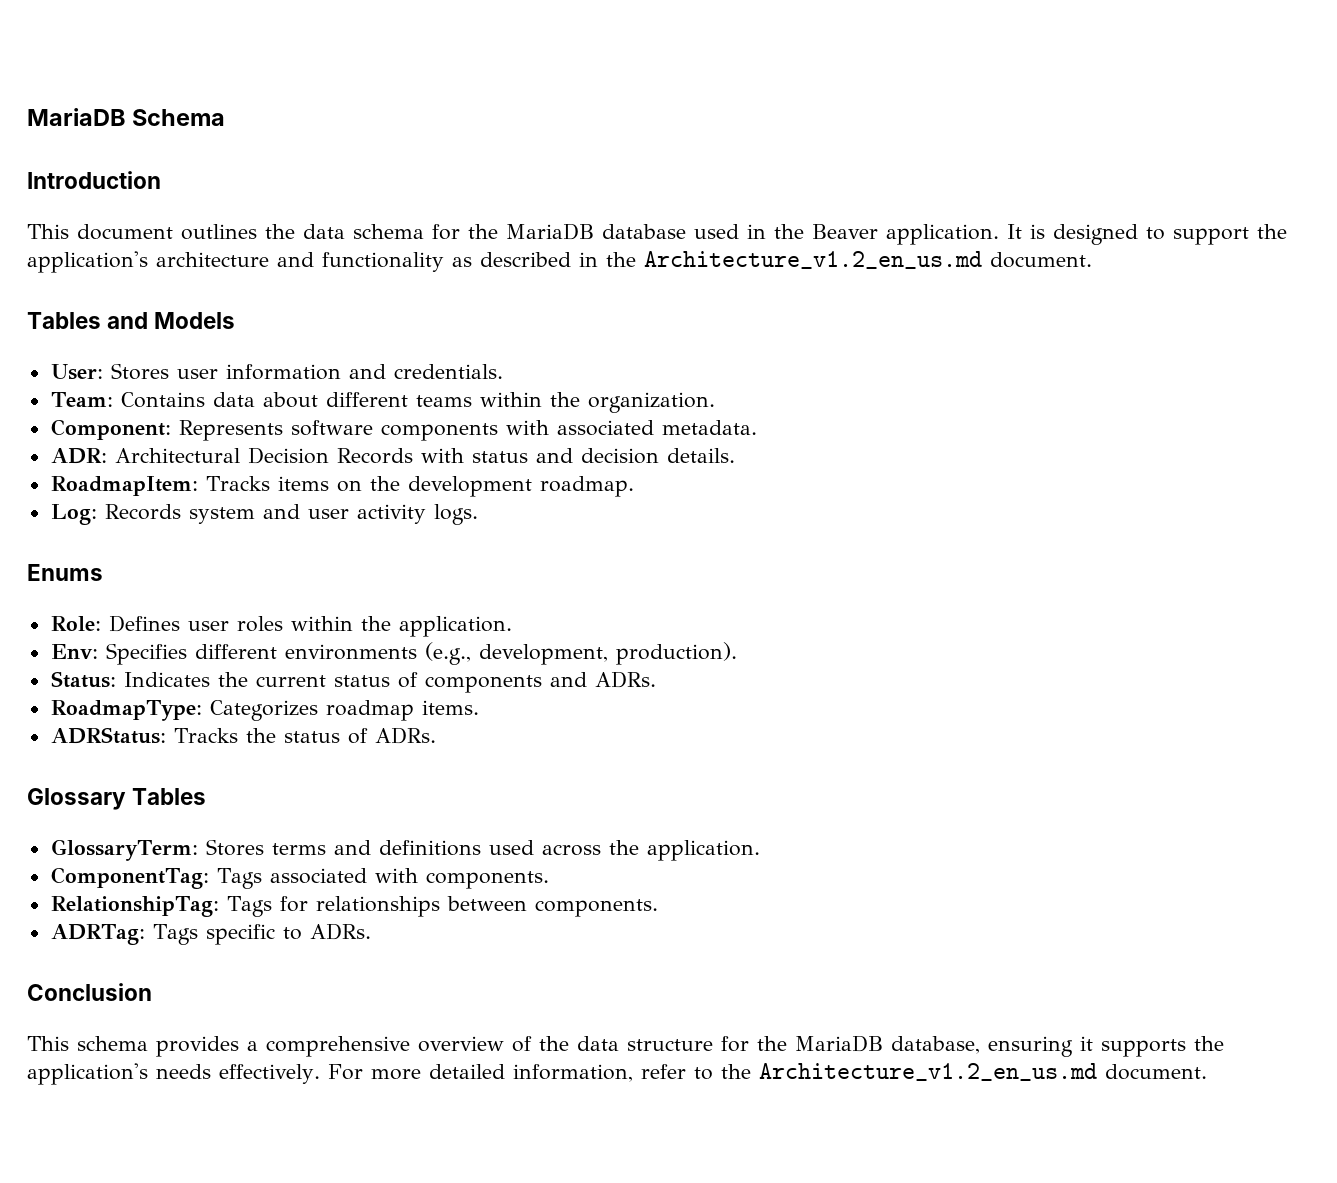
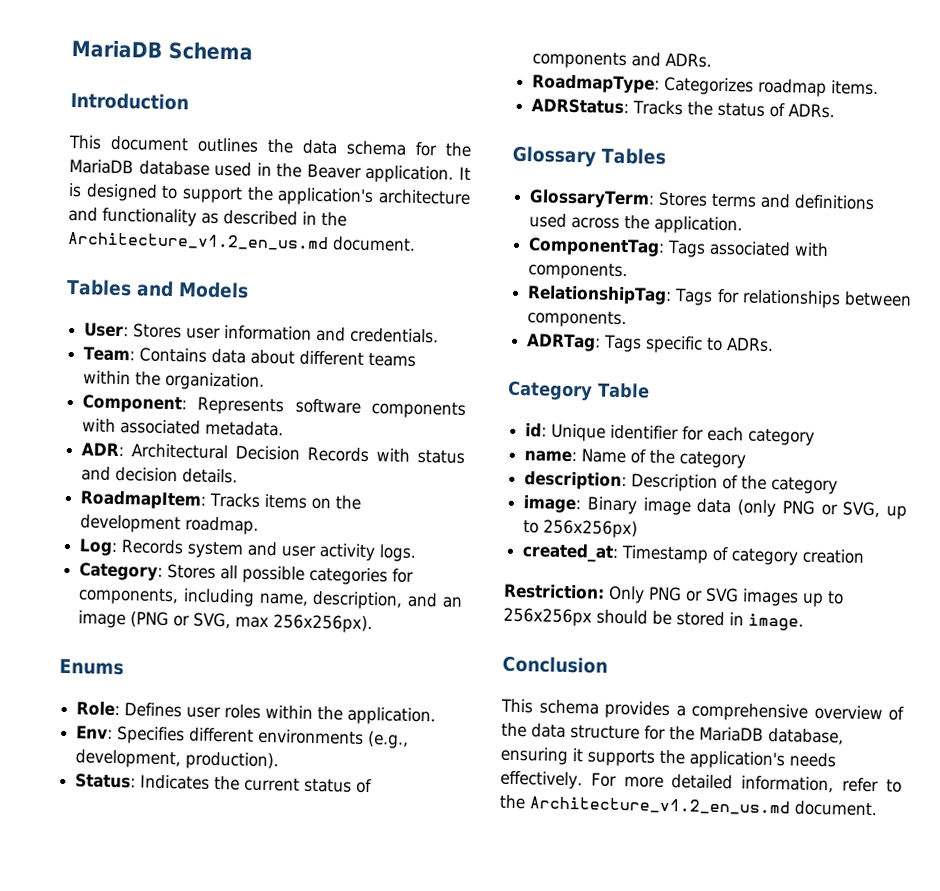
(478, 514) none -> [79,562,415,586] [78,587,462,610] [78,610,374,634] // Category: Stores all possible categories for components, including name, description, and an image (PNG or SVG, max 256x256px).
(371, 931) none -> [507,380,650,401] [525,423,816,446] [524,448,747,469] [524,471,839,495] [523,495,907,520] [523,519,639,539] [522,543,866,566] [503,583,844,608] [503,607,804,631] // Category Table // id: Unique identifier for each category // name: Name of the category // description: Description of the category // image: Binary image data (only PNG or SVG, up to 256x256px) // created_at: Timestamp of category creation // Restriction: Only PNG or SVG images up to 256x256px should be stored in image.

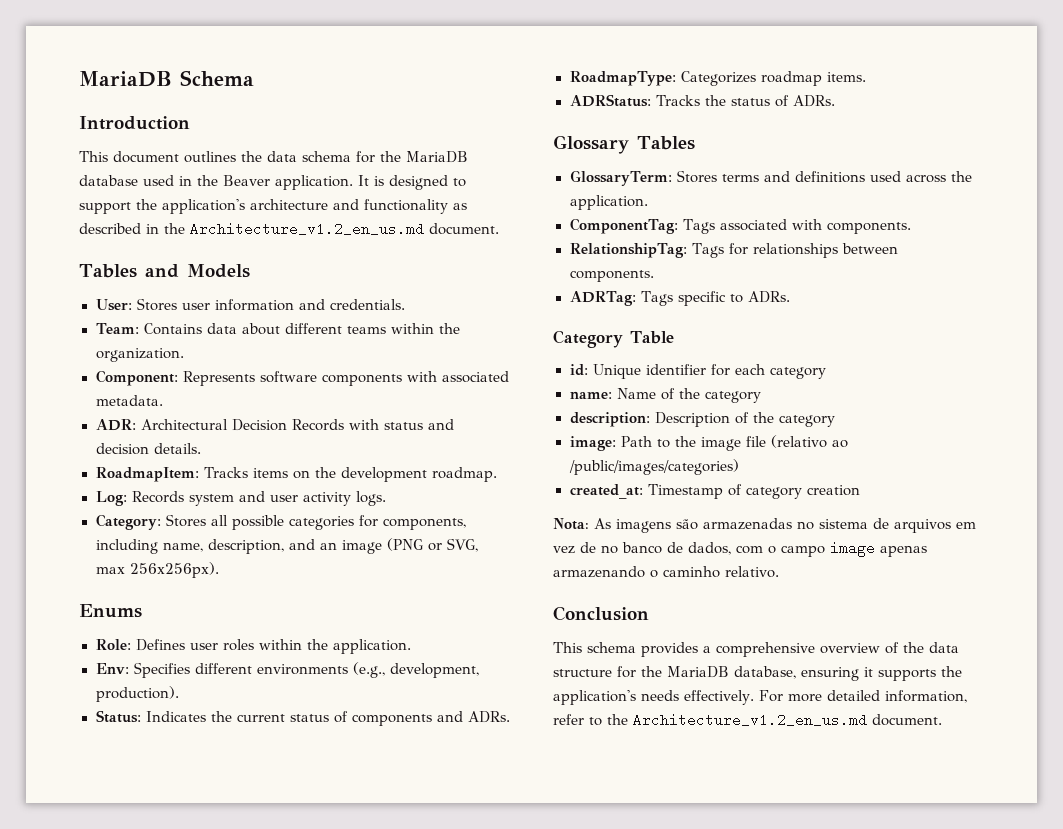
[586,496,907,520] [523,519,639,539] Binary image data (only PNG or SVG, up to 256x256px) -> [620,435,848,451] [568,459,739,475] Path to the image file (relativo ao /public/images/categories)
[503,583,844,608] [503,607,804,631] Restriction: Only PNG or SVG images up to 256x256px should be stored in image. -> [553,518,976,533] [553,541,927,557] [553,566,779,578] Nota: As imagens são armazenadas no sistema de arquivos em vez de no banco de dados, com o campo image apenas armazenando o caminho relativo.

